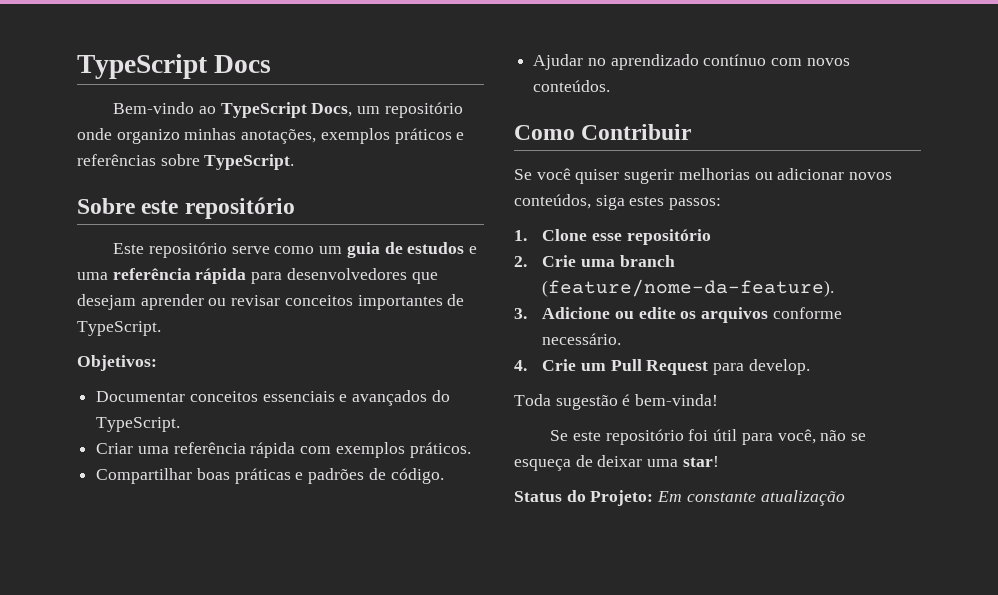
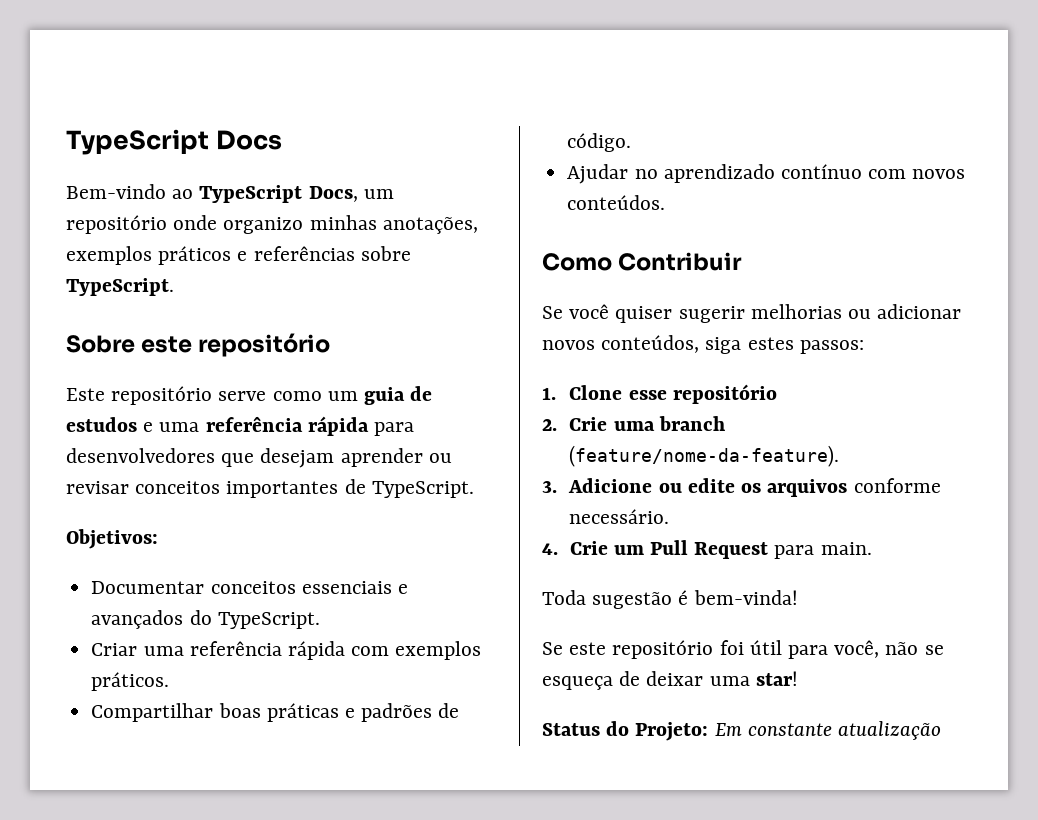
[748,359,810,375] develop. -> [820,542,872,555] main.

